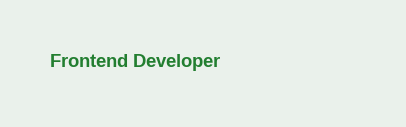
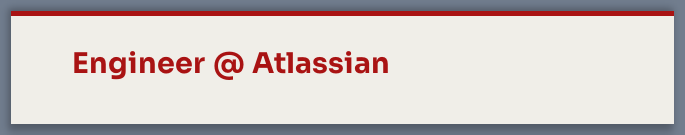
[50,54,220,71] Frontend Developer -> [72,51,391,81] Engineer @ Atlassian

